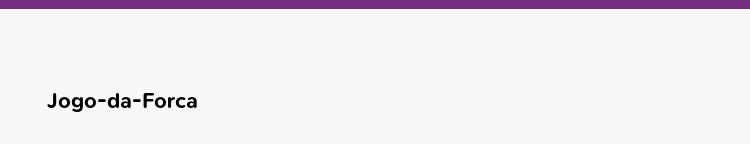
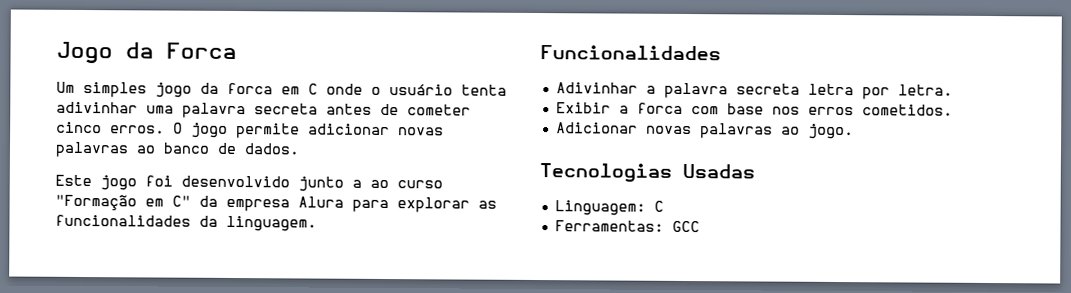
[47,93,198,112] Jogo-da-Forca -> [56,41,237,64] [56,81,507,98] [56,101,471,119] [56,121,444,139] [55,141,300,158] [55,174,443,192] [55,194,497,213] [55,214,317,232] [540,45,721,61] [555,82,953,100] [555,102,953,116] [555,122,854,140] [539,163,755,183] [554,200,664,216] [554,220,700,233] Jogo da Forca // Um simples jogo da forca em C onde o usuário tenta adivinhar uma palavra secreta antes de cometer cinco erros. O jogo permite adicionar novas palavras ao banco de dados. // Este jogo foi desenvolvido junto a ao curso "Formação em C" da empresa Alura para explorar as funcionalidades da linguagem. // Funcionalidades // Adivinhar a palavra secreta letra por letra. // Exibir a forca com base nos erros cometidos. // Adicionar novas palavras ao jogo. // Tecnologias Usadas // Linguagem: C // Ferramentas: GCC

